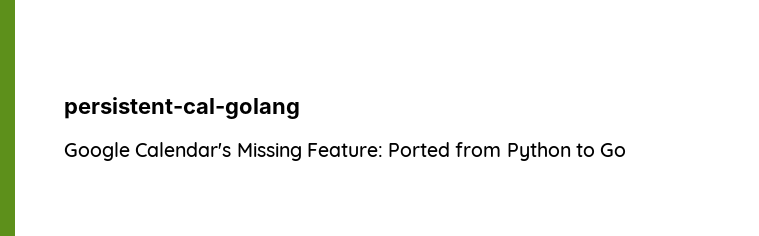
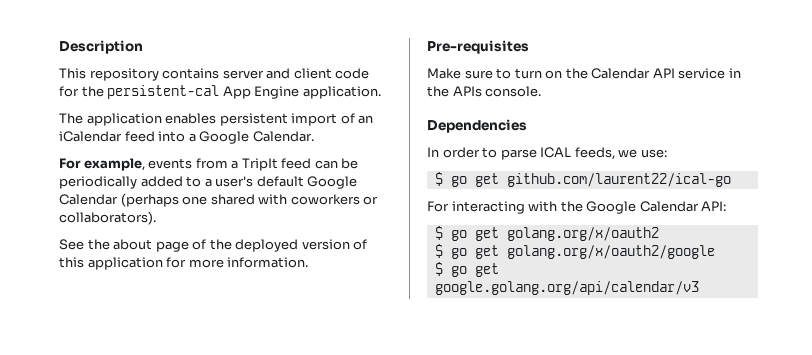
[64,97,300,119] [64,142,627,161] persistent-cal-golang // Google Calendar's Missing Feature: Ported from Python to Go -> [59,40,143,54] [59,68,370,81] [59,85,381,99] [59,113,374,126] [59,131,314,144] [59,158,359,171] [59,176,358,189] [59,193,379,207] [59,211,156,225] [59,239,368,252] [59,257,309,270] [427,40,529,54] [427,68,741,79] [427,86,542,97] [427,119,527,133] [427,147,667,160] [434,172,731,187] [427,201,727,214] [434,226,659,241] [434,244,715,259] [434,262,499,277] [434,281,699,295] Description // This repository contains server and client code for the persistent-cal App Engine application. // The application enables persistent import of an iCalendar feed into a Google Calendar. // For example, events from a TripIt feed can be periodically added to a user's default Google Calendar (perhaps one shared with coworkers or collaborators). // See the about page of the deployed version of this application for more information. // Pre-requisites // Make sure to turn on the Calendar API service in the APIs console. // Dependencies // In order to parse ICAL feeds, we use: // $ go get github.com/laurent22/ical-go // For interacting with the Google Calendar API: // $ go get golang.org/x/oauth2 // $ go get golang.org/x/oauth2/google // $ go get google.golang.org/api/calendar/v3

